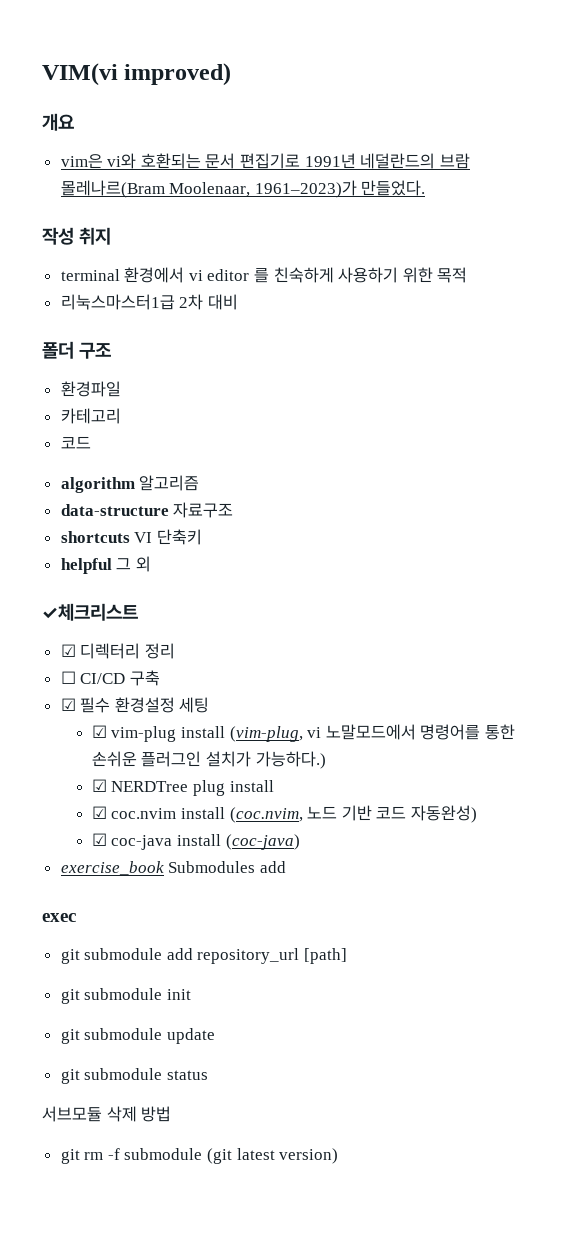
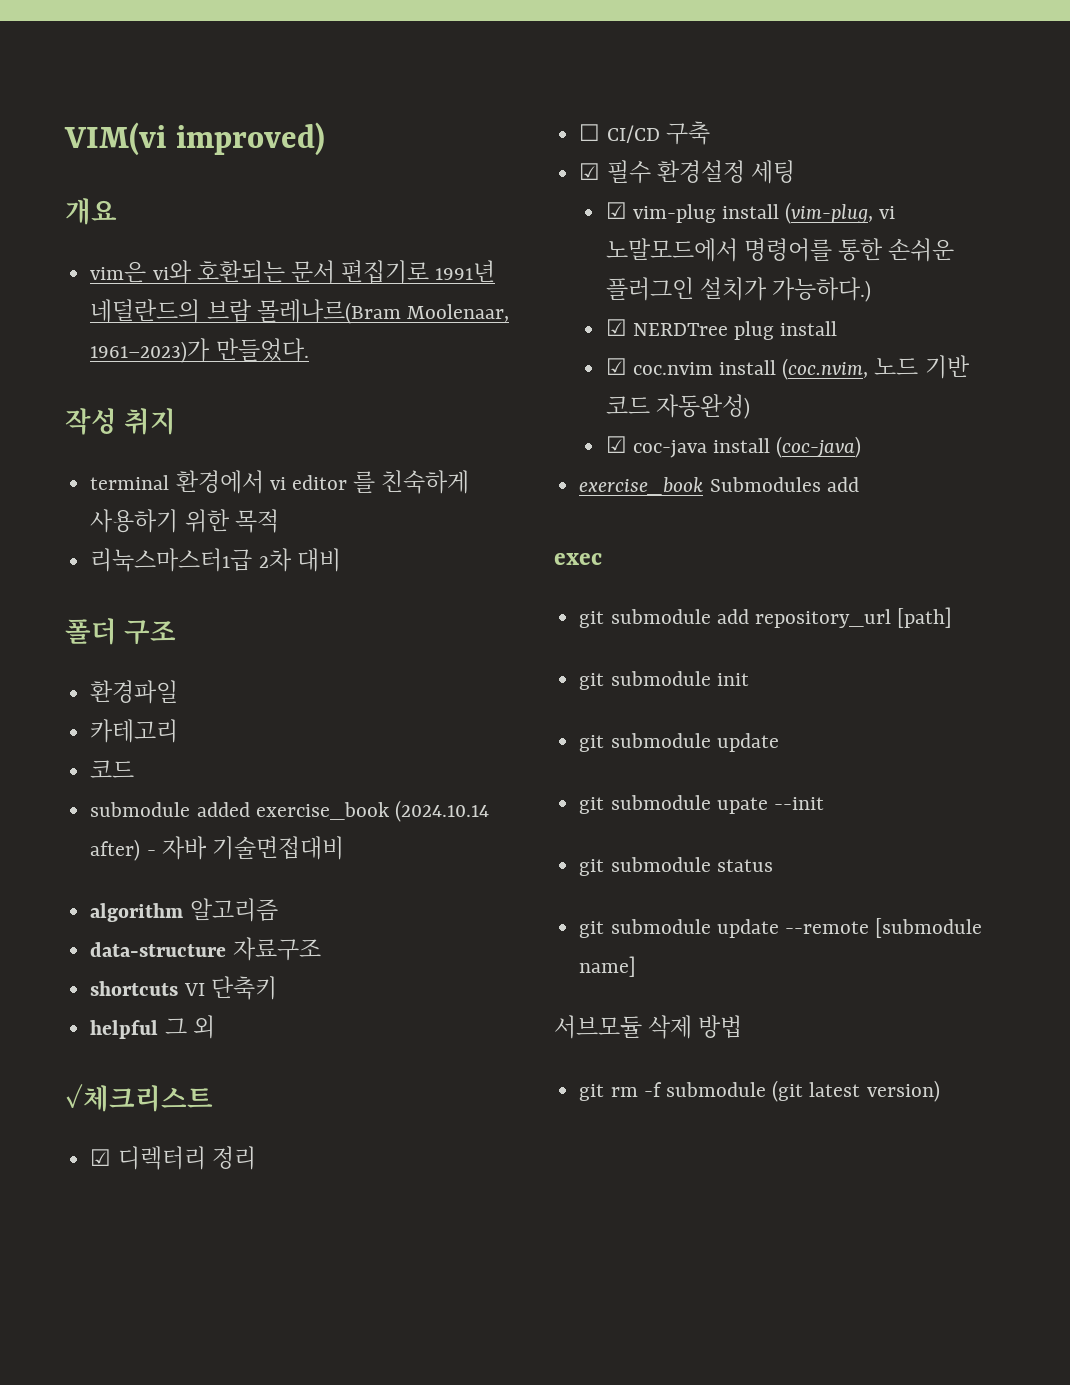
(91, 442) none -> [90,800,489,822] [90,836,344,861] // submodule added exercise_book (2024.10.14 after) - 자바 기술면접대비
(215, 1036) none -> [579,795,824,814] // git submodule upate --init
(208, 1075) none -> [579,918,983,938] [579,956,637,977] // git submodule update --remote [submodule name]

